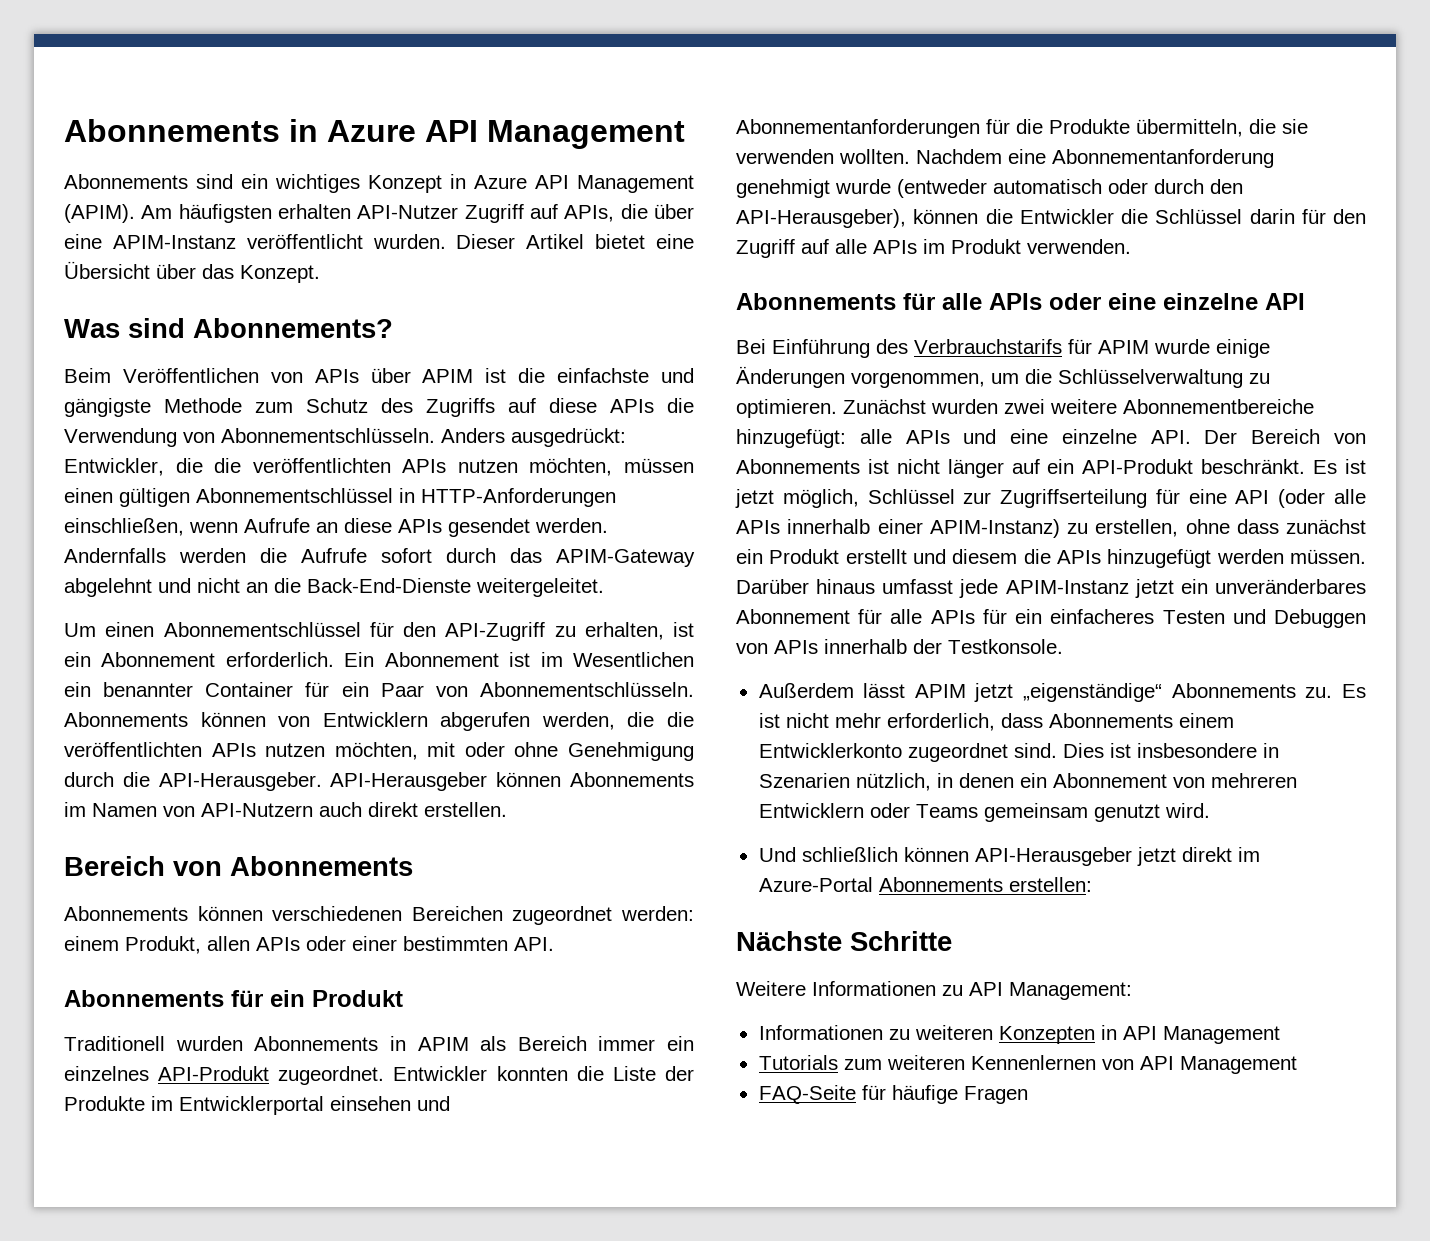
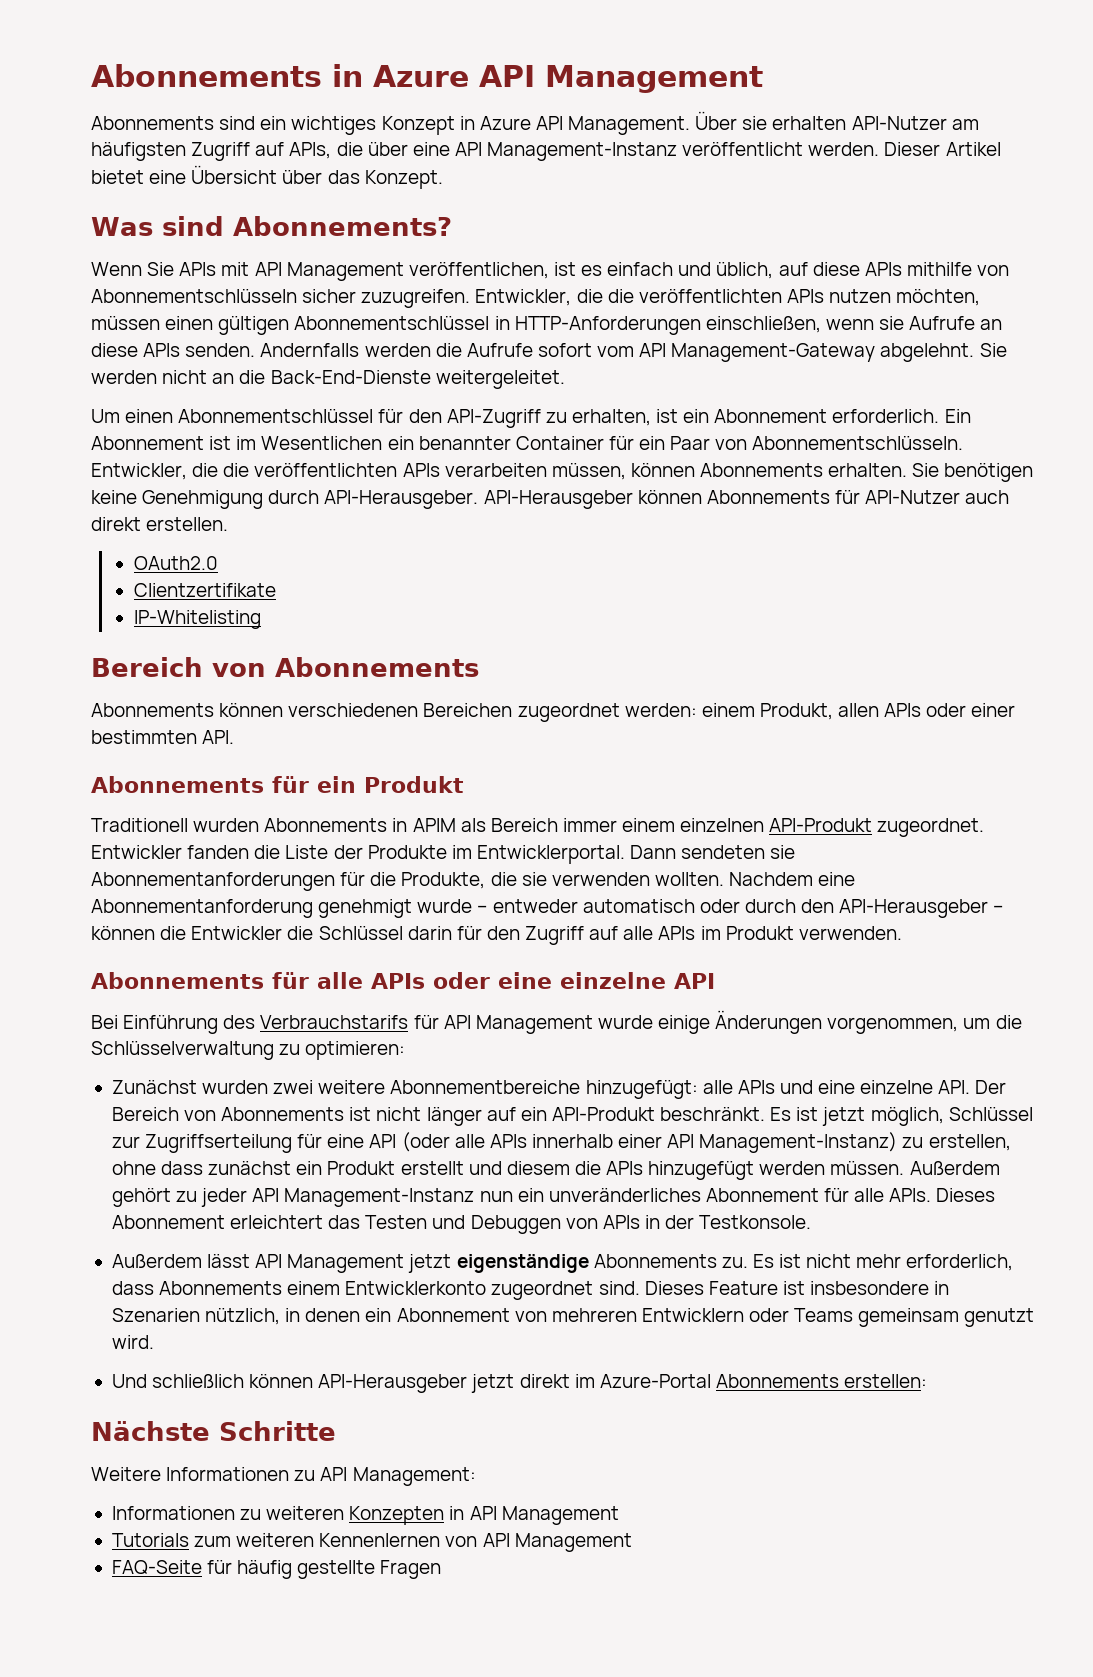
[577,175,694,193] [64,204,459,223] Management (APIM). Am häufigsten erhalten API-Nutzer -> [568,111,979,135] [91,142,186,161] Management. Über sie erhalten API-Nutzer am häufigsten
[112,234,446,249] APIM-Instanz veröffentlicht wurden. -> [454,142,880,161] API Management-Instanz veröffentlicht werden.
[64,368,695,383] [64,398,694,417] [64,428,626,447] Beim Veröffentlichen von APIs über APIM ist die einfachste und gängigste Methode zum Schutz des Zugriffs auf diese APIs die Verwendung von Abonnementschlüsseln. Anders ausgedrückt: -> [91,262,1010,281] [91,289,471,308] Wenn Sie APIs mit API Management veröffentlichen, ist es einfach und üblich, auf diese APIs mithilfe von Abonnementschlüsseln sicher zuzugreifen.
(238, 527) none -> [879,316,905,330] sie
[448,518,608,537] gesendet werden. -> [185,343,256,357] senden.
[446,548,695,567] [64,578,191,597] durch das APIM-Gateway abgelehnt und -> [597,343,1007,362] [91,370,157,384] vom API Management-Gateway abgelehnt. Sie werden
[64,712,694,731] [64,742,559,760] Abonnements können von Entwicklern abgerufen werden, die die veröffentlichten APIs nutzen möchten, mit oder ohne -> [91,463,1034,482] [91,490,137,504] Entwickler, die die veröffentlichten APIs verarbeiten müssen, können Abonnements erhalten. Sie benötigen keine
[122,772,150,787] die -> (320, 497) none
[64,802,313,817] im Namen von API-Nutzern -> [834,490,961,504] für API-Nutzer
(507, 809) none -> [133,556,218,570] [133,583,276,597] [133,610,261,629] // OAuth2.0 // Clientzertifikate // IP-Whitelisting
[667,1036,694,1051] [64,1066,149,1081] ein einzelnes -> [622,818,765,832] einem einzelnen
[496,1066,568,1081] konnten -> [187,845,250,859] fanden
[179,1096,450,1115] Entwicklerportal einsehen und -> [476,845,796,864] Entwicklerportal. Dann sendeten sie
[1049,119,1243,137] Produkte übermitteln, -> [401,872,486,889] Produkte,
[897,179,987,198] (entweder -> [477,899,578,913] – entweder
[736,209,906,228] API-Herausgeber), -> [839,899,1004,918] API-Herausgeber –
[1098,340,1149,354] APIM -> [443,1015,593,1034] API Management
[736,399,837,418] optimieren. -> [305,1041,406,1060] optimieren: //
[929,519,1060,538] APIM-Instanz) -> [667,1132,898,1153] API Management-Instanz)
[736,579,1366,598] [736,609,1155,624] Darüber hinaus umfasst jede APIM-Instanz jetzt ein unveränderbares Abonnement für alle APIs für ein einfacheres -> [909,1161,1000,1175] [111,1188,996,1207] [111,1215,361,1229] Außerdem gehört zu jeder API Management-Instanz nun ein unveränderliches Abonnement für alle APIs. Dieses Abonnement erleichtert das
[824,639,907,654] innerhalb -> [644,1215,660,1229] in
[914,683,1163,702] APIM jetzt „eigenständige“ -> [255,1254,589,1273] API Management jetzt eigenständige
[1062,743,1104,758] Dies -> [644,1281,778,1295] Dieses Feature
[891,1085,958,1104] häufige -> [237,1560,376,1579] häufig gestellte

